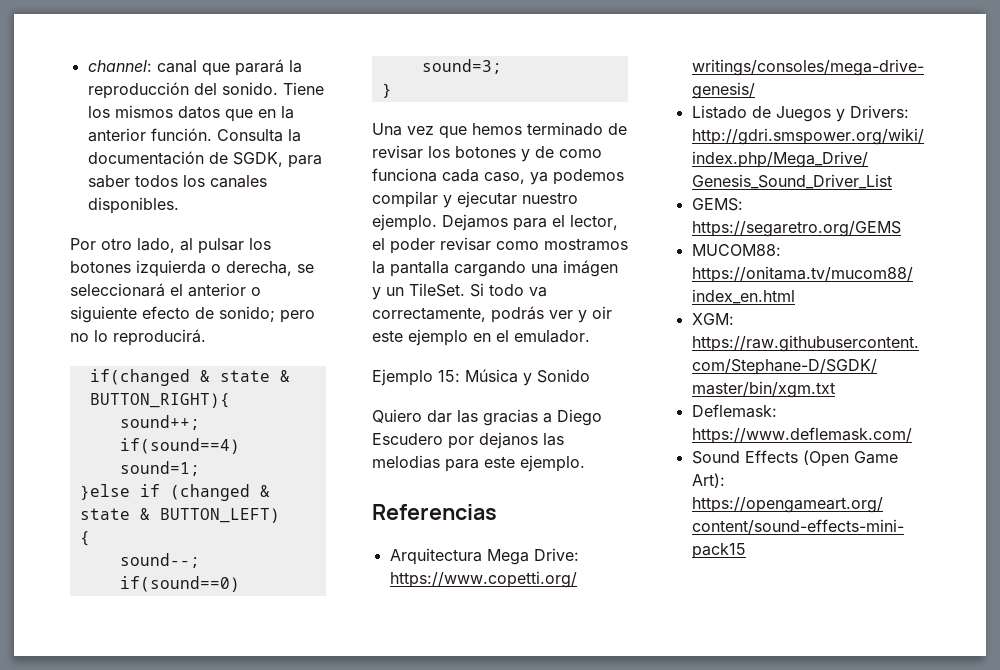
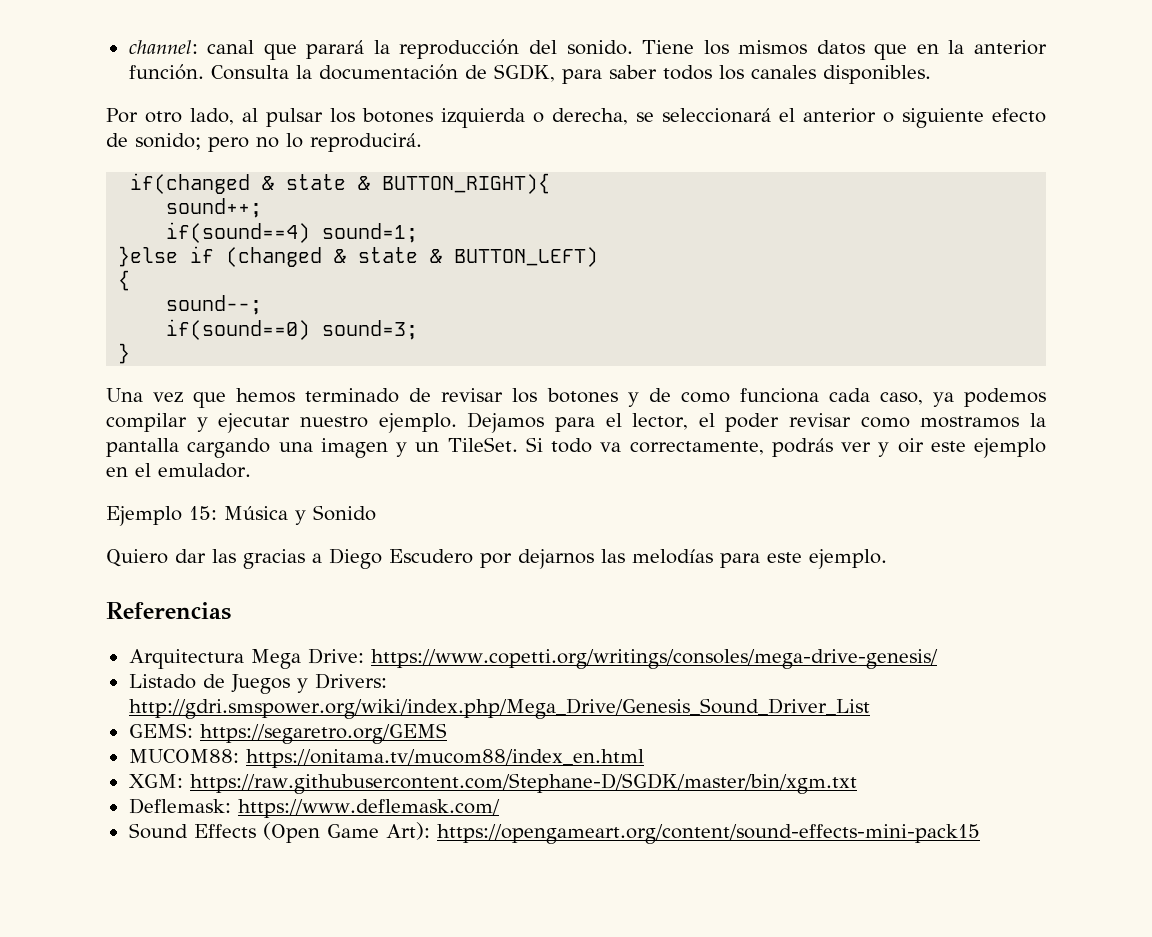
[563,260,618,277] imágen -> [320,438,388,458] imagen
[479,432,564,449] [372,455,440,469] dejanos las melodias -> [518,549,713,569] dejarnos las melodías

